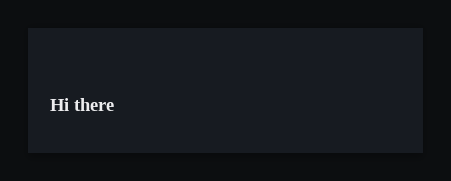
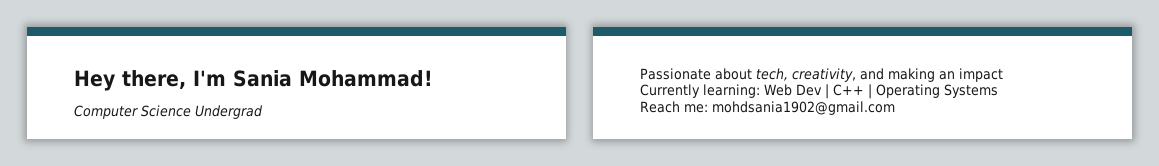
[50,98,114,111] Hi there -> [74,70,433,91] [74,105,263,119] [640,68,1003,82] [640,84,998,99] [640,101,895,115] Hey there, I'm Sania Mohammad! // Computer Science Undergrad // Passionate about tech, creativity, and making an impact // Currently learning: Web Dev | C++ | Operating Systems // Reach me: mohdsania1902@gmail.com

